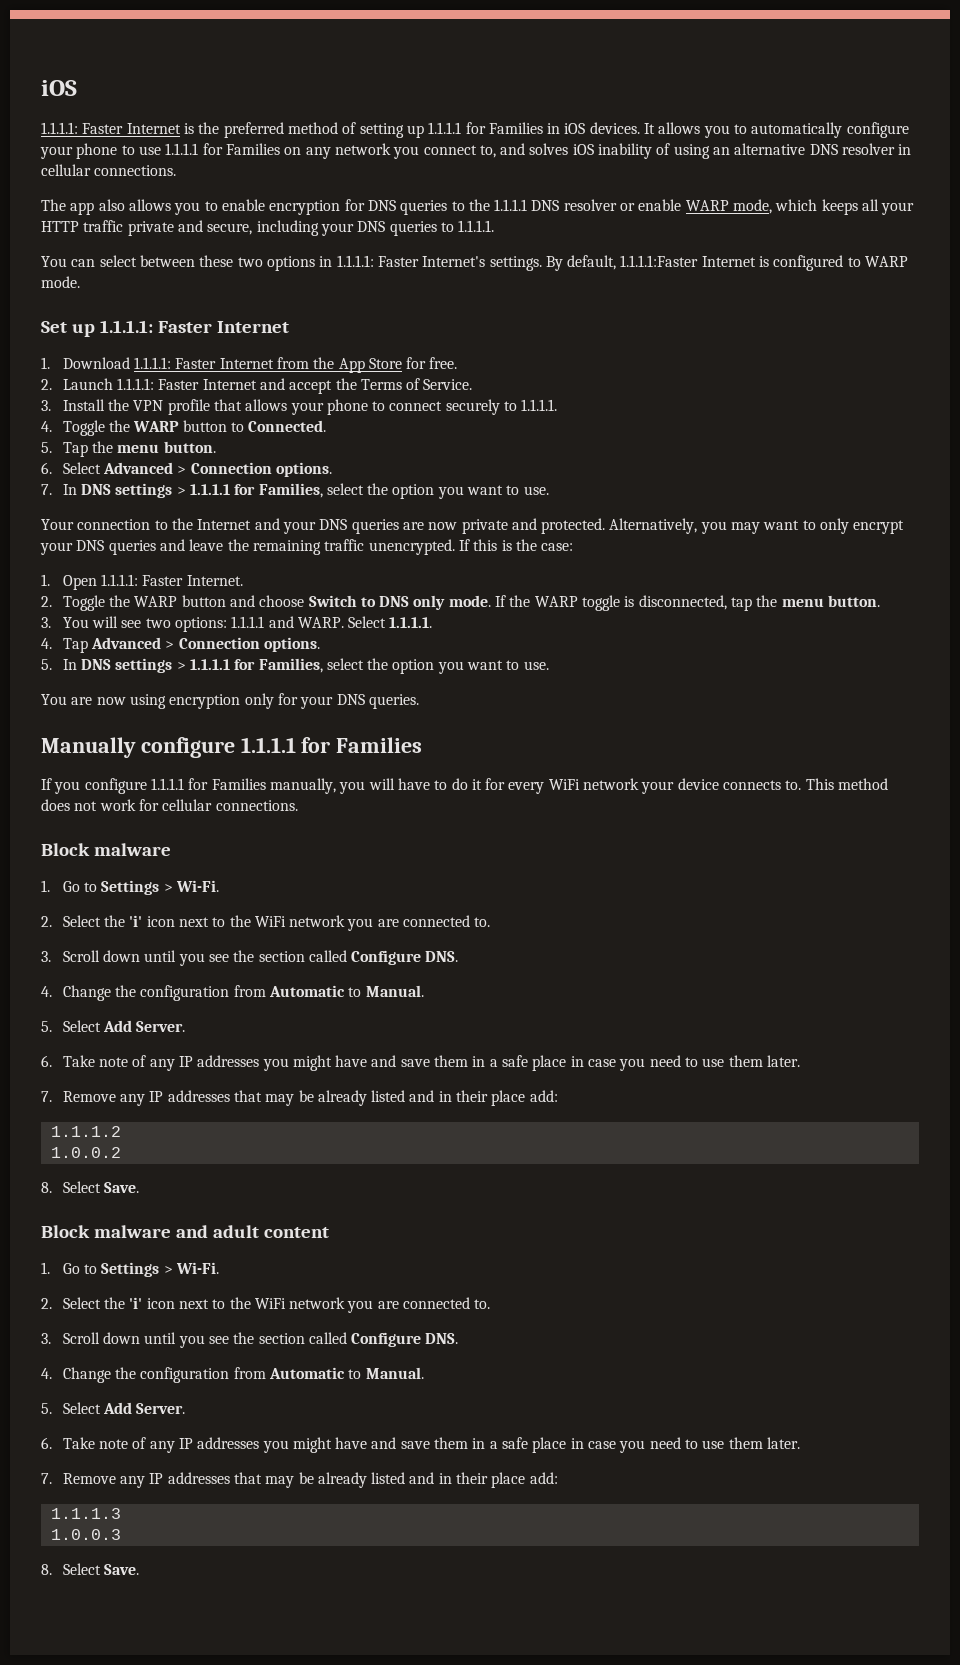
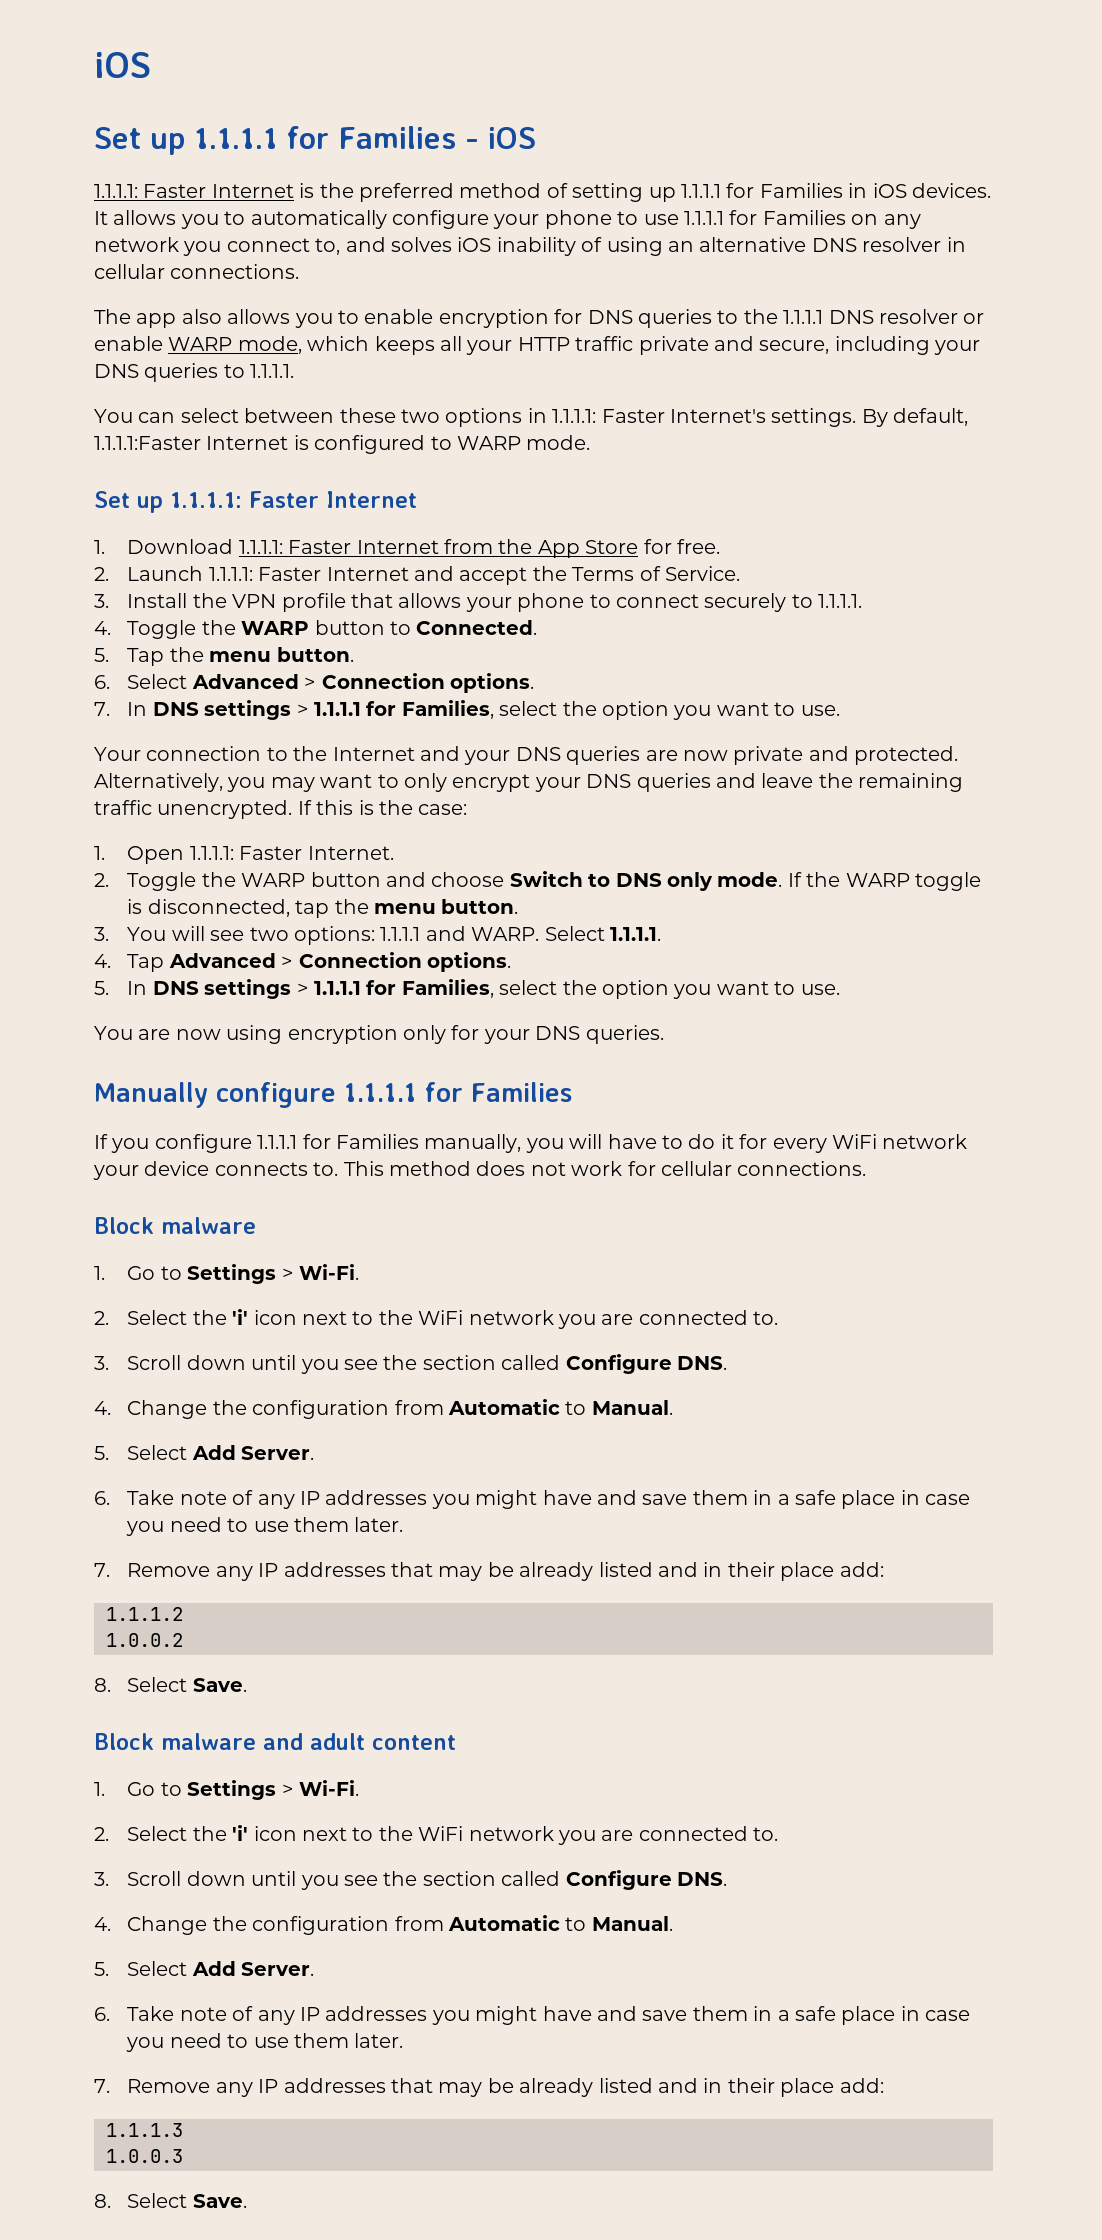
[41,80,77,96] iOS -> [94,52,151,78] [94,126,536,155] iOS // Set up 1.1.1.1 for Families - iOS

